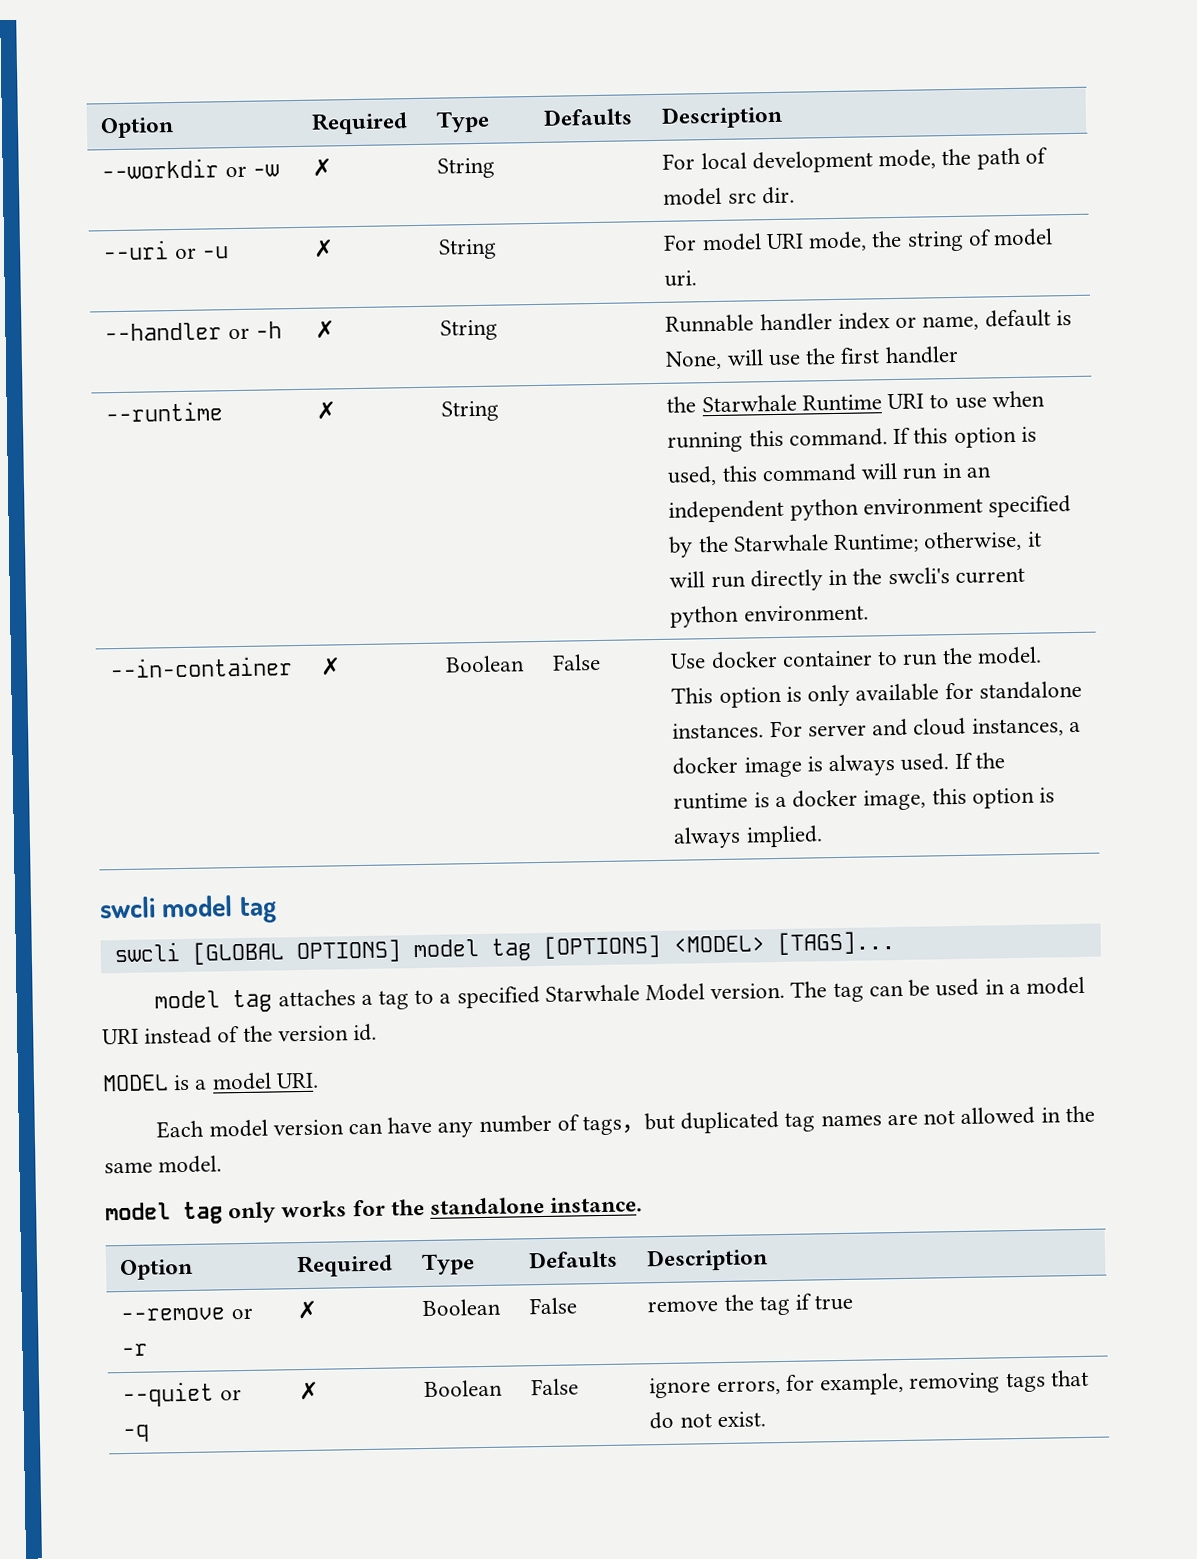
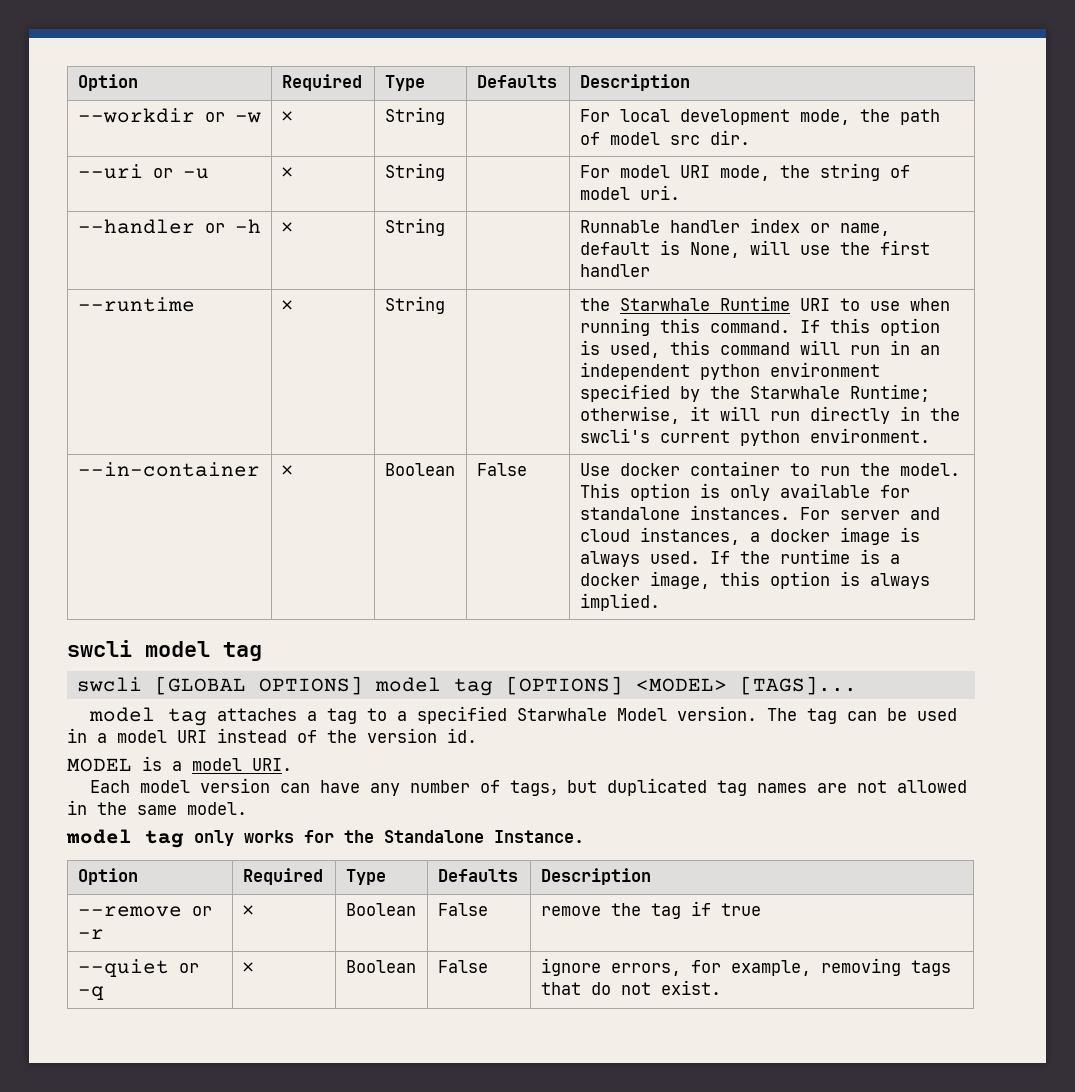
[430,1196,644,1215] standalone instance. -> [384,830,584,843] Standalone Instance.

